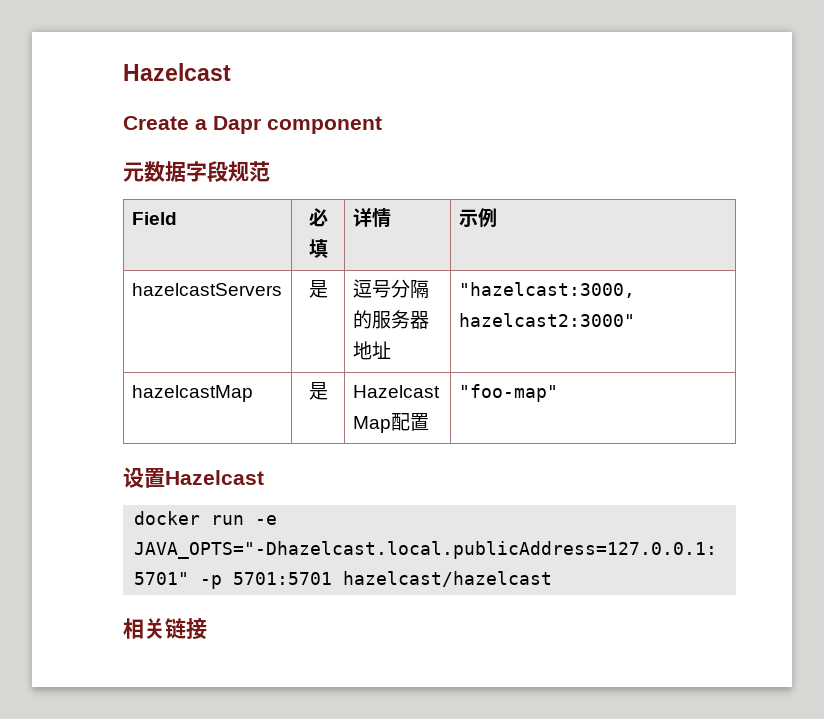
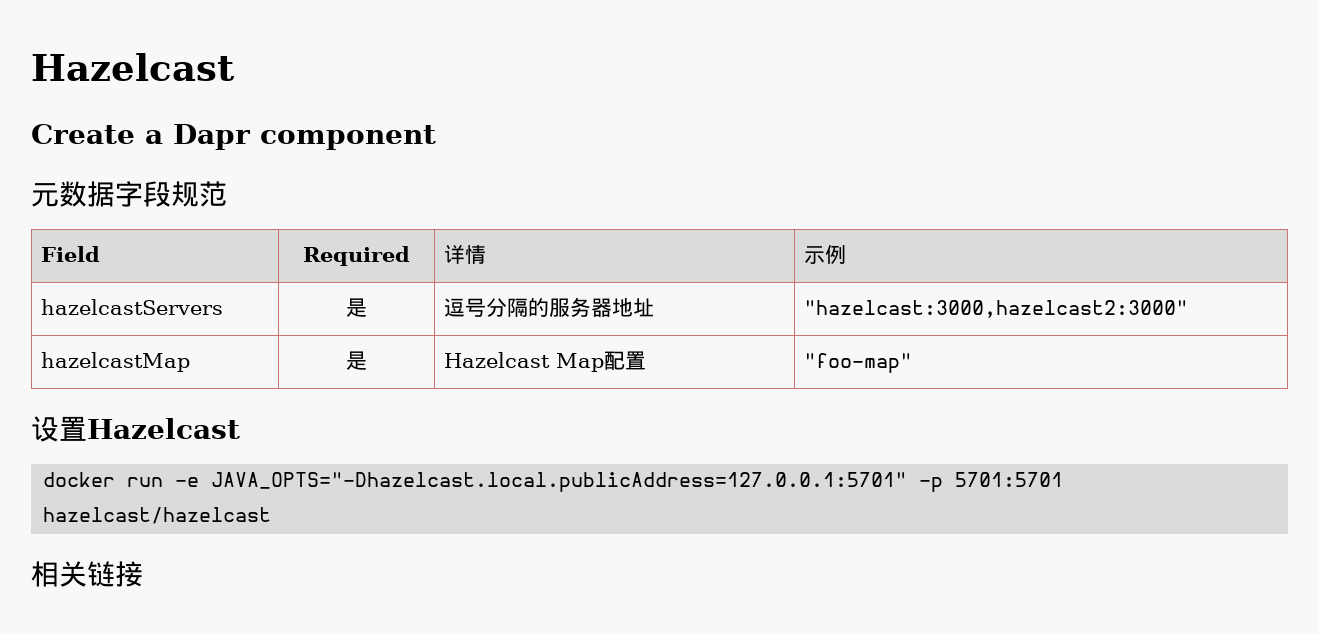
[308,208,328,227] [308,239,328,258] 必填 -> [303,246,410,266] Required

